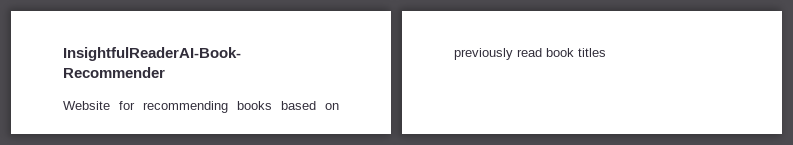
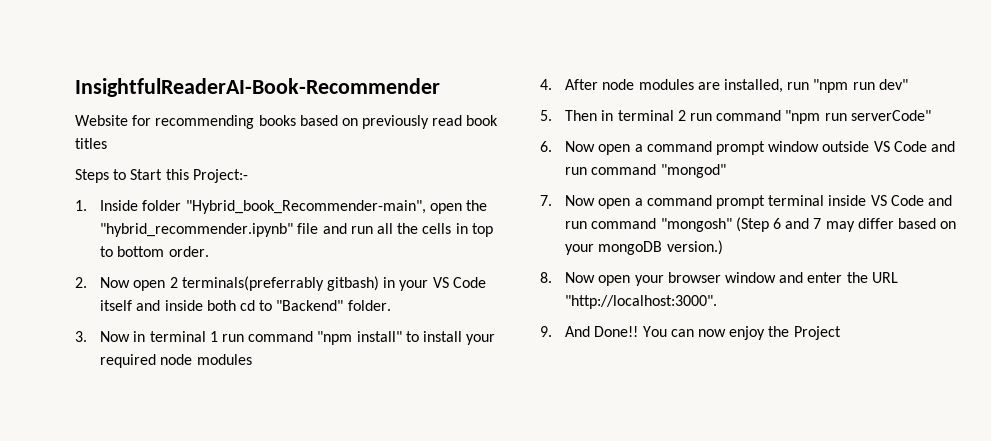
(606, 52) none -> [75,169,248,183] [75,200,488,214] [100,223,493,237] [100,246,209,257] [75,276,486,291] [100,300,391,311] [75,331,496,345] [100,354,252,368] [540,79,908,93] [540,110,931,124] [540,141,955,155] [565,164,726,178] [540,195,952,209] [565,217,957,232] [565,240,723,255] [540,272,898,286] [565,295,718,309] [540,326,841,340] // Steps to Start this Project:- // 1. Inside folder "Hybrid_book_Recommender-main", open the "hybrid_recommender.ipynb" file and run all the cells in top to bottom order. // 2. Now open 2 terminals(preferrably gitbash) in your VS Code itself and inside both cd to "Backend" folder. // 3. Now in terminal 1 run command "npm install" to install your required node modules // 4. After node modules are installed, run "npm run dev" // 5. Then in terminal 2 run command "npm run serverCode" // 6. Now open a command prompt window outside VS Code and run command "mongod" // 7. Now open a command prompt terminal inside VS Code and run command "mongosh" (Step 6 and 7 may differ based on your mongoDB version.) // 8. Now open your browser window and enter the URL "http://localhost:3000". // 9. And Done!! You can now enjoy the Project

